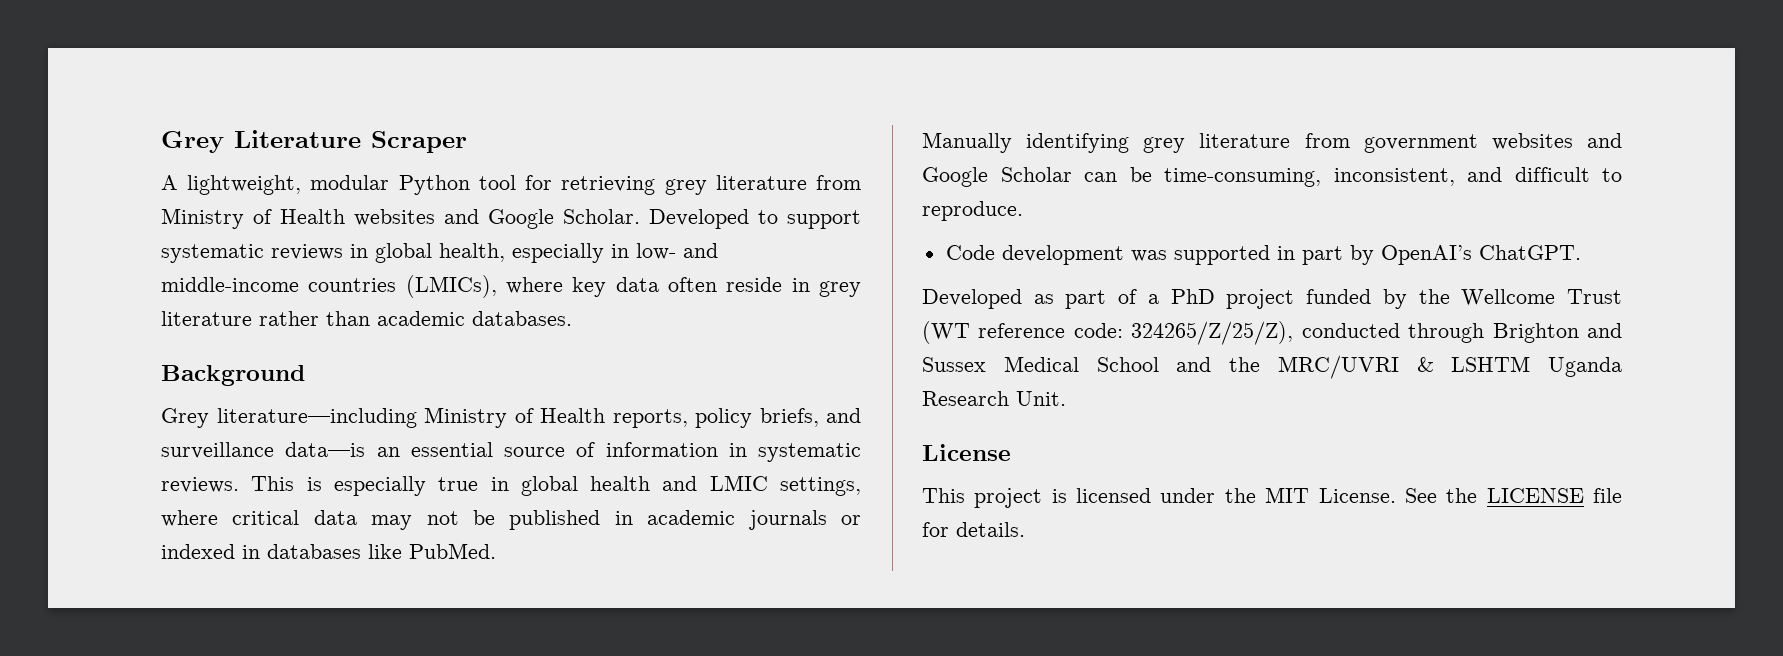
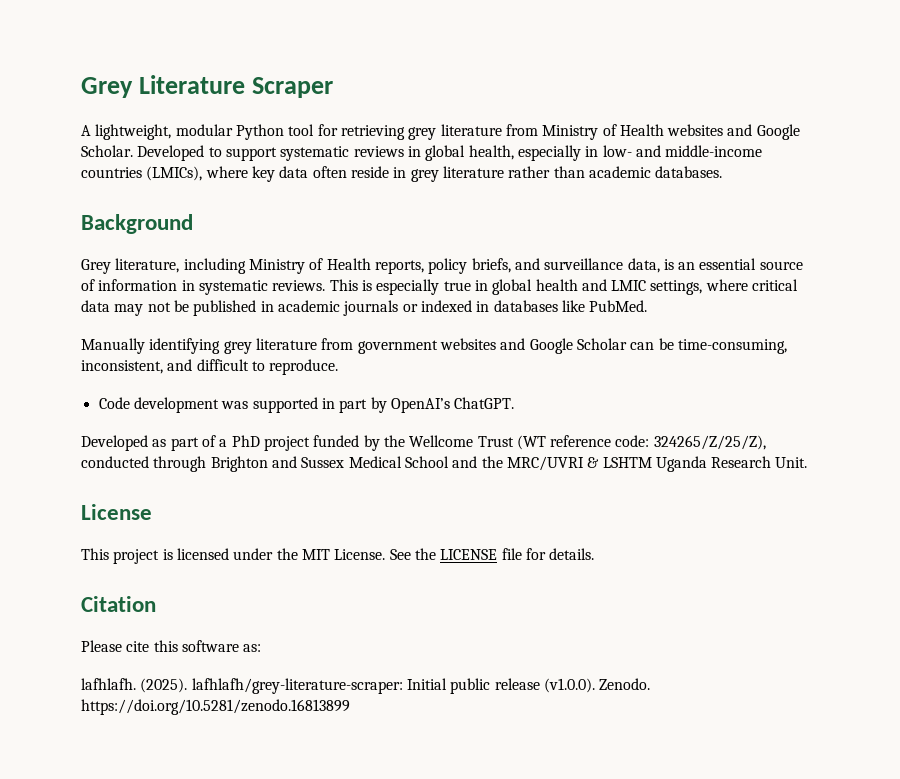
[216,408,417,428] literature—including -> [115,258,246,274] literature, including
[285,442,366,457] data—is -> [627,258,674,273] data, is
(1025, 529) none -> [81,596,156,612] [81,640,262,652] [81,678,651,694] [81,699,350,715] // Citation // Please cite this software as: // lafhlafh. (2025). lafhlafh/grey-literature-scraper: Initial public release (v1.0.0). Zenodo. https://doi.org/10.5281/zenodo.16813899

